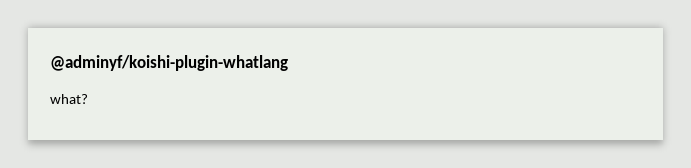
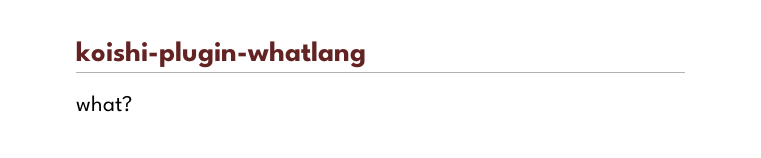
[50,55,288,71] @adminyf/koishi-plugin-whatlang -> [76,41,366,68] koishi-plugin-whatlang

